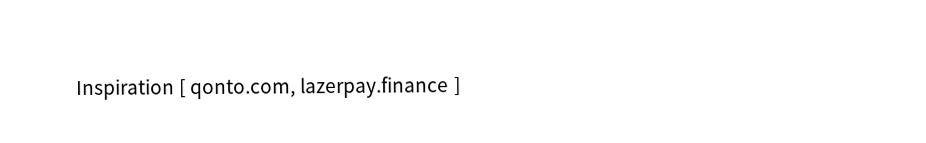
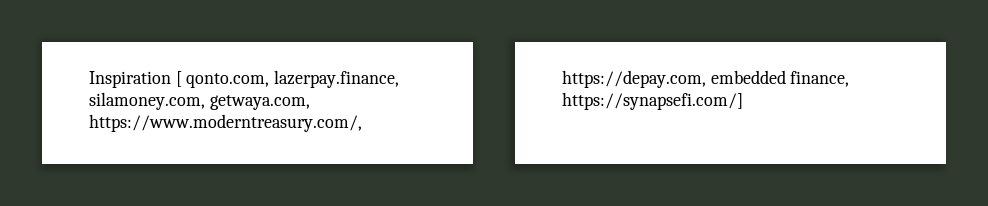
[300,76,461,99] lazerpay.finance ] -> [274,70,400,88] [89,92,310,110] [89,114,362,132] [562,70,850,88] [562,92,743,110] lazerpay.finance, silamoney.com, getwaya.com, https://www.moderntreasury.com/, https://depay.com, embedded finance, https://synapsefi.com/]

